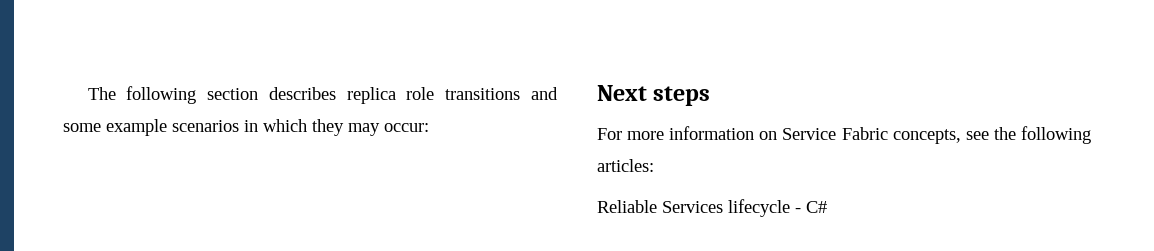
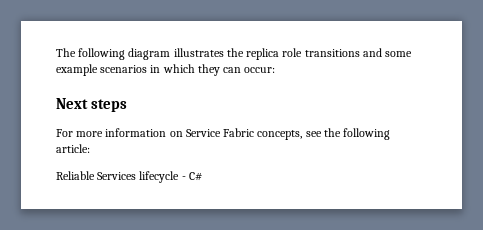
[207,87,336,100] section describes -> [128,48,244,60] diagram illustrates the
[348,123,380,136] may -> [223,67,242,73] can
[597,159,654,172] articles: -> [56,144,90,153] article:

